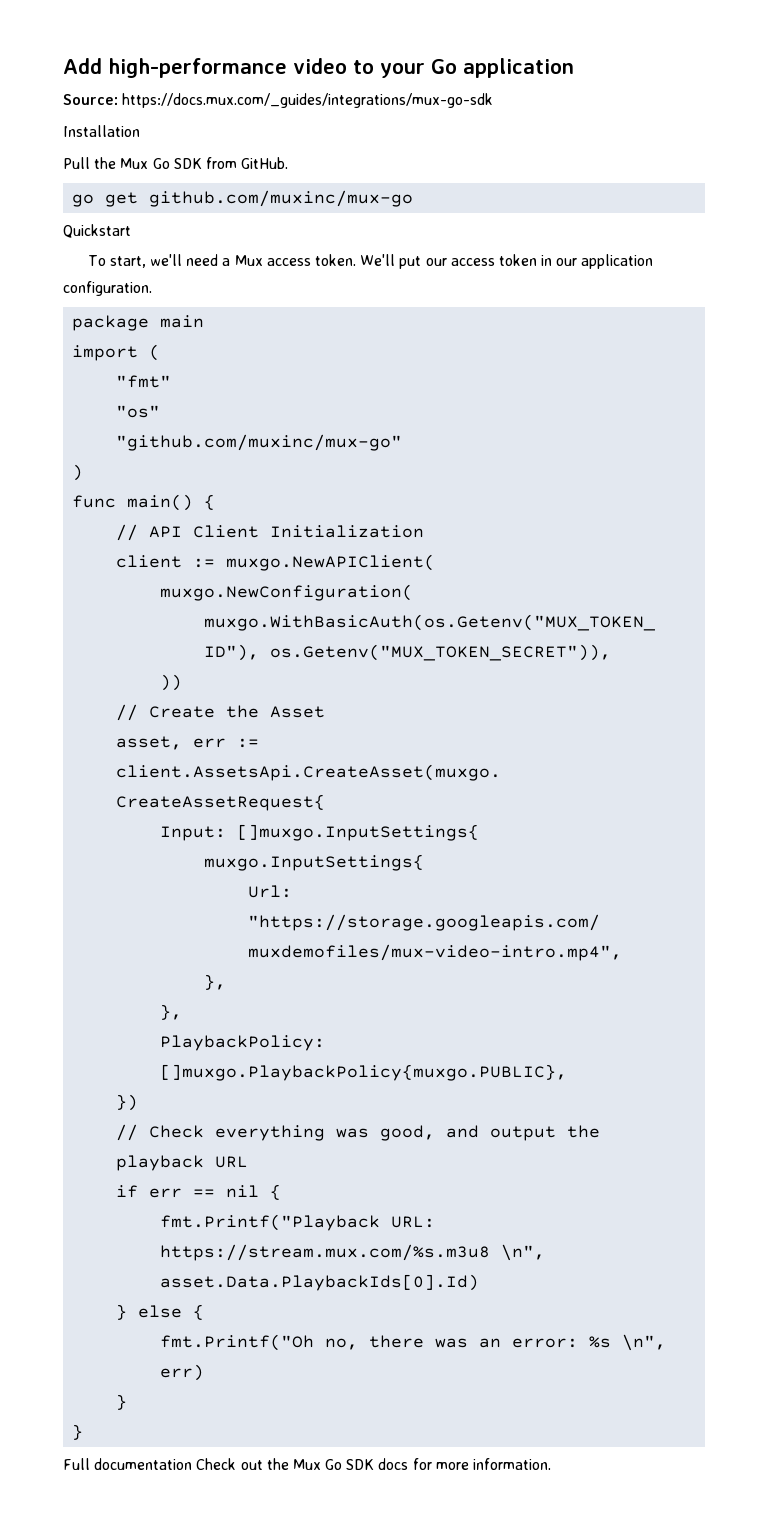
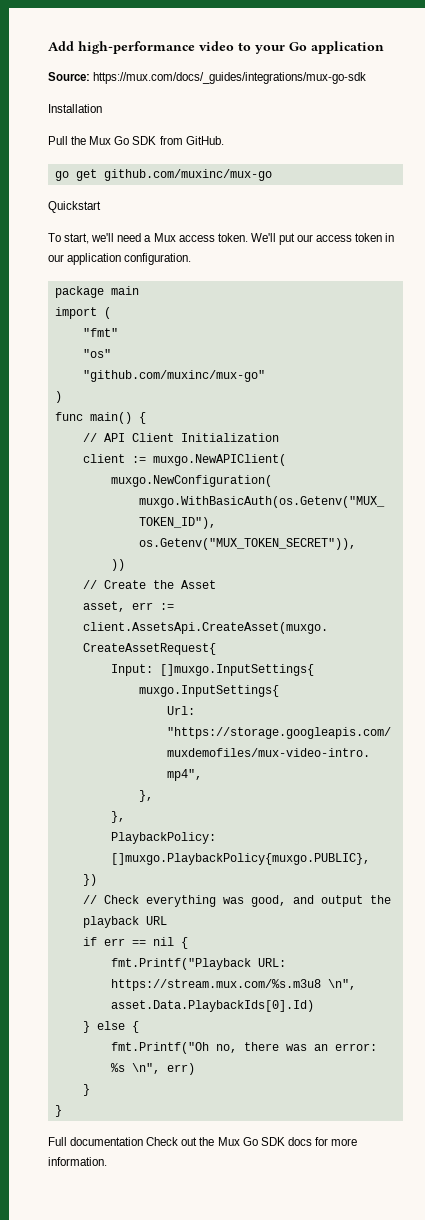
[122,93,494,108] https://docs.mux.com/_guides/integrations/mux-go-sdk -> [93,72,367,84] https://mux.com/docs/_guides/integrations/mux-go-sdk

